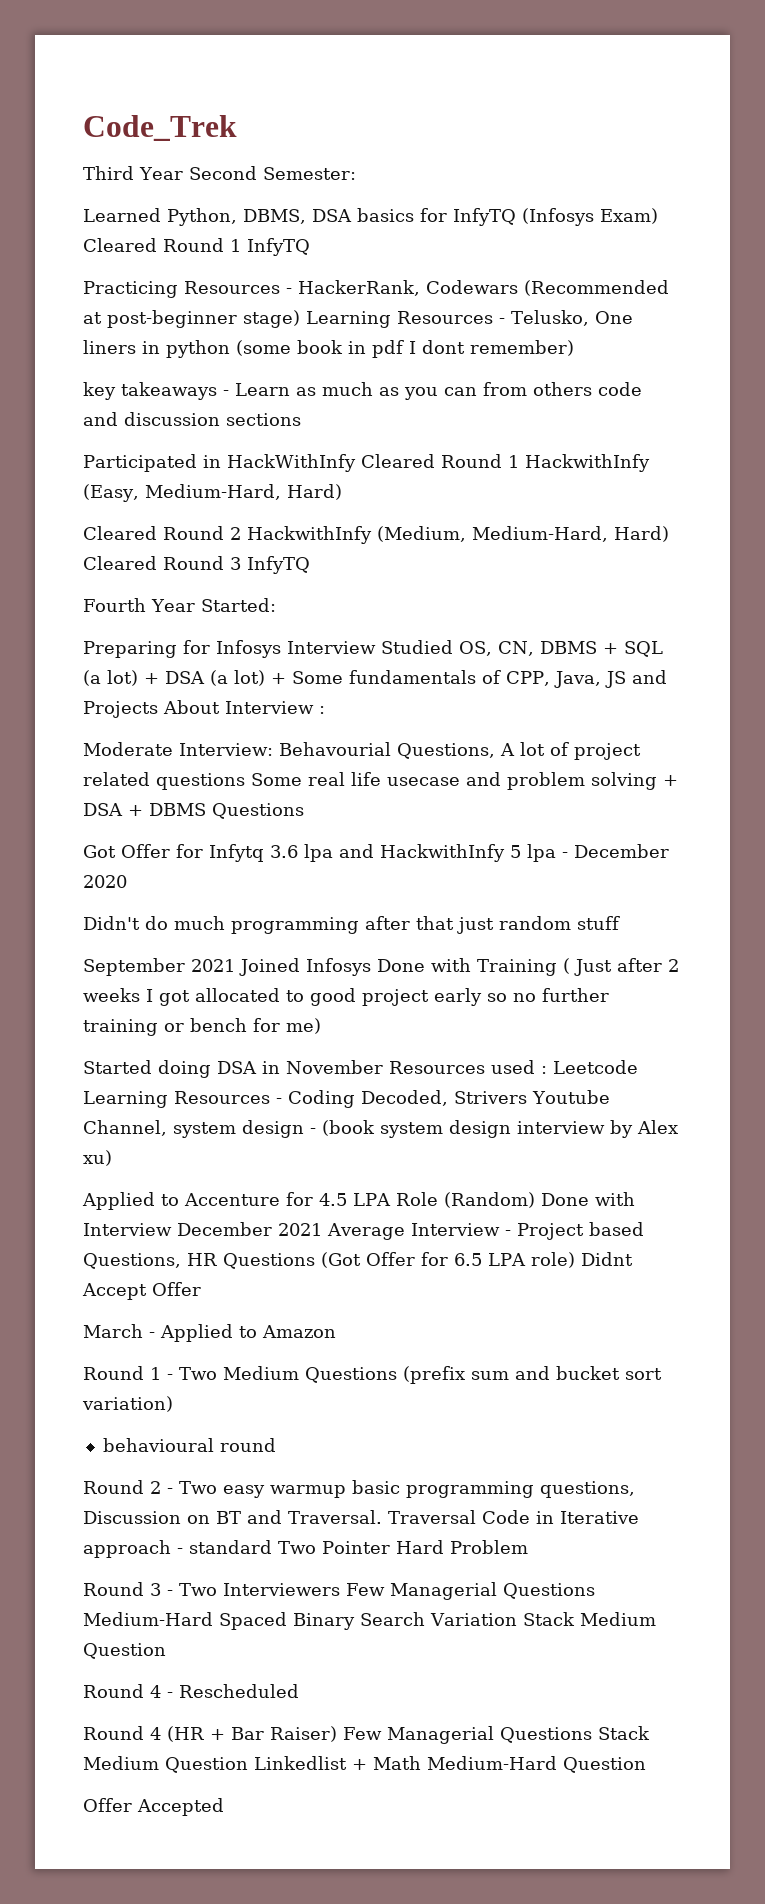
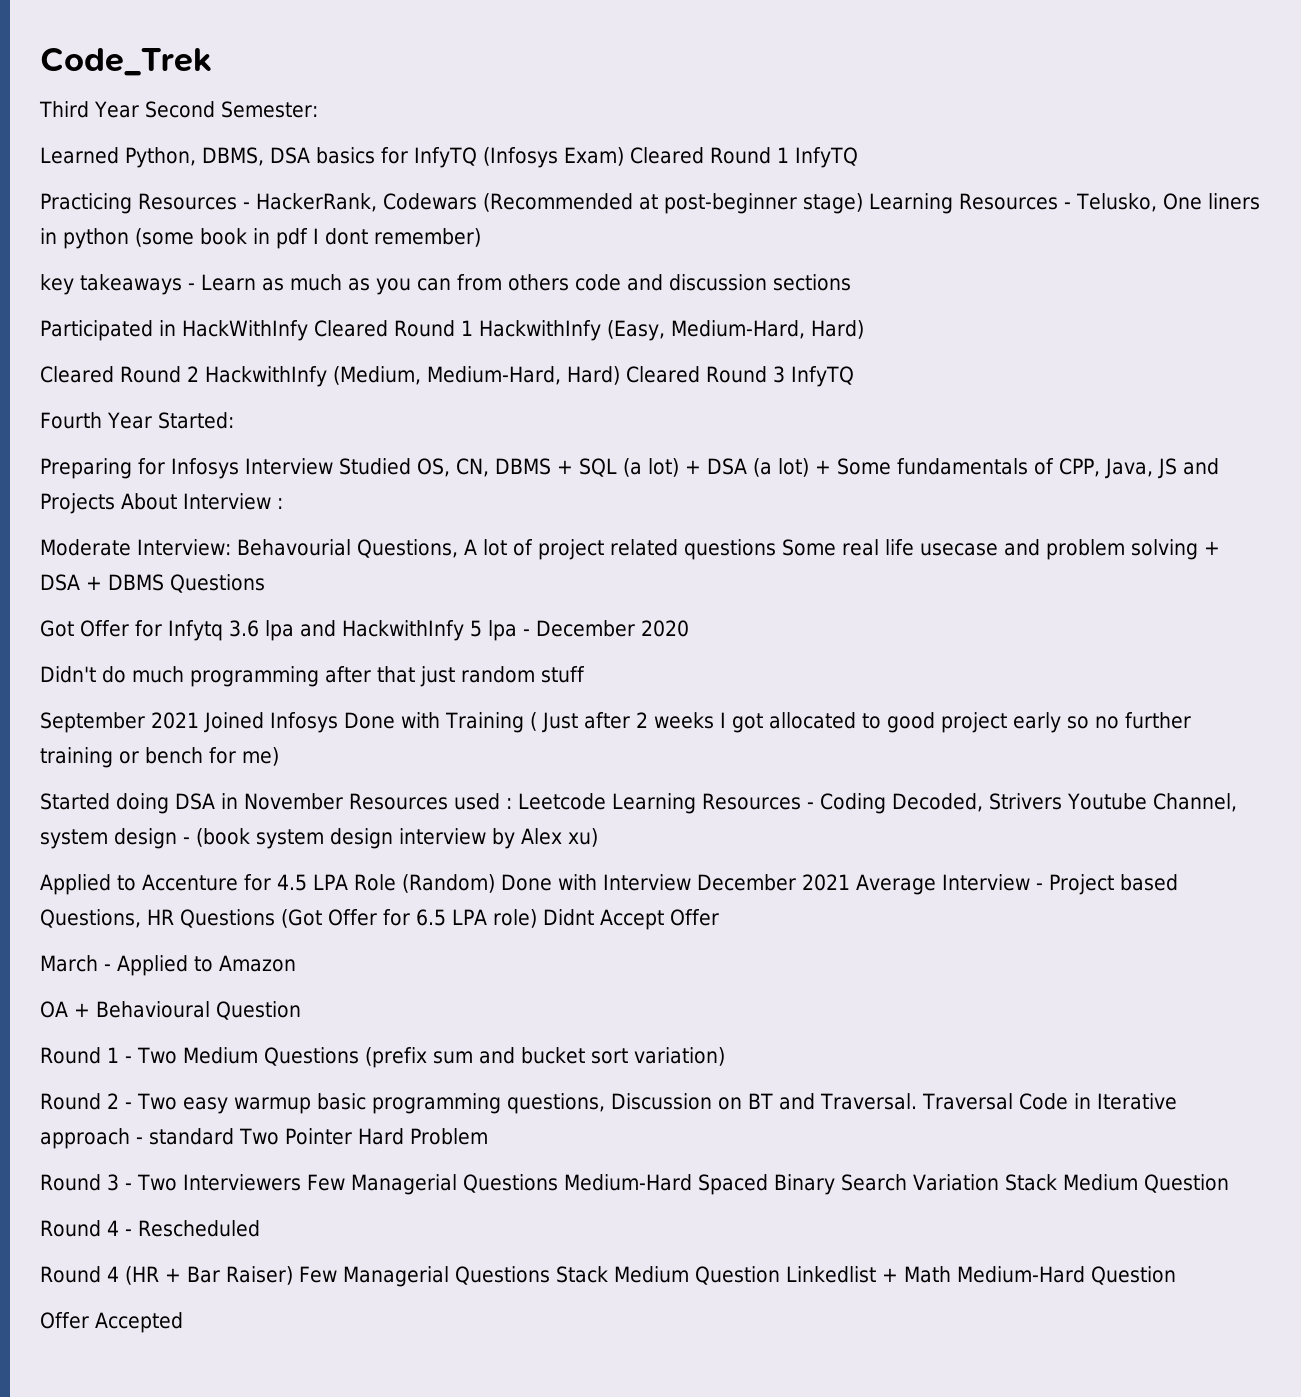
(336, 1331) none -> [40,1001,301,1020] // OA + Behavioural Question
[102,1438,276,1452] // behavioural round -> (725, 1056) none

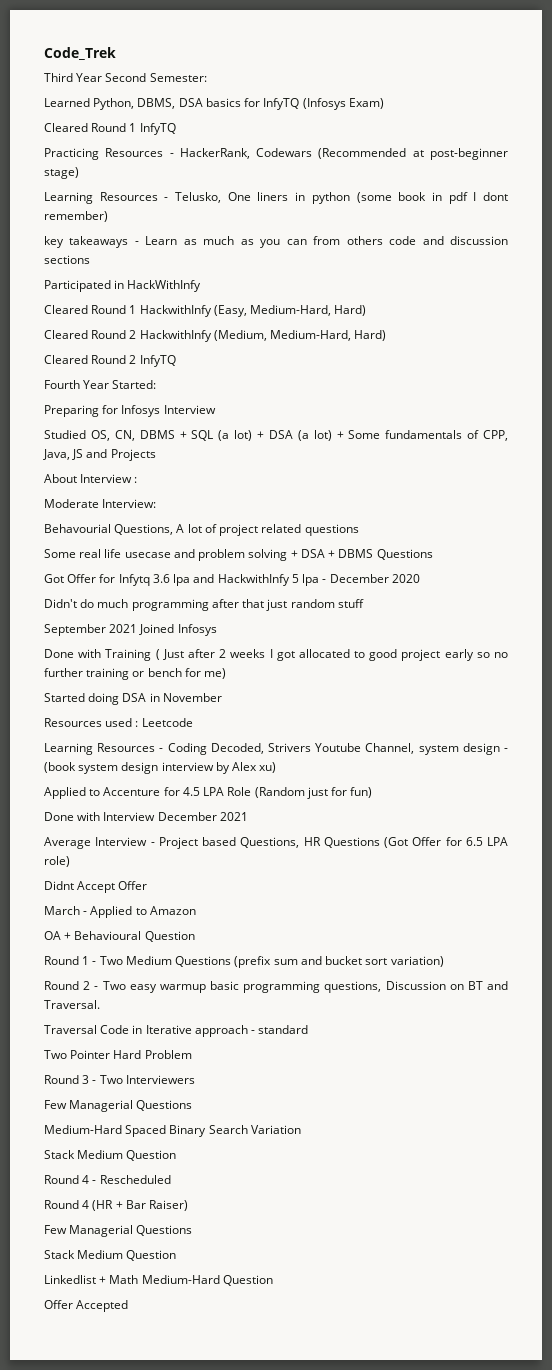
(624, 156) none -> (384, 103) //
(863, 203) none -> (79, 173) //
(308, 330) none -> (202, 286) //
[625,366,785,383] Cleared Round 3 -> [44,355,137,364] // Cleared Round 2
(333, 466) none -> (216, 409) //
(115, 503) none -> (156, 455) //
(231, 547) none -> (157, 503) //
(776, 549) none -> (359, 530) //
(338, 722) none -> (217, 630) //
(343, 801) none -> (222, 697) //
(606, 801) none -> (193, 722) //
[401,874,495,893] (Random) -> [254,787,373,799] (Random just for fun) //
(850, 882) none -> (248, 816) //
(537, 918) none -> (70, 861) //
(917, 1101) none -> (100, 1004) //
(234, 1136) none -> (309, 1029) //
[306,1174,558,1195] Few Managerial Questions -> [44,1100,193,1112] // Few Managerial Questions //
(999, 1182) none -> (301, 1129) //
[298,1266,780,1287] Few Managerial Questions Stack Medium Question -> [44,1225,193,1237] [44,1250,177,1261] // Few Managerial Questions // Stack Medium Question //

